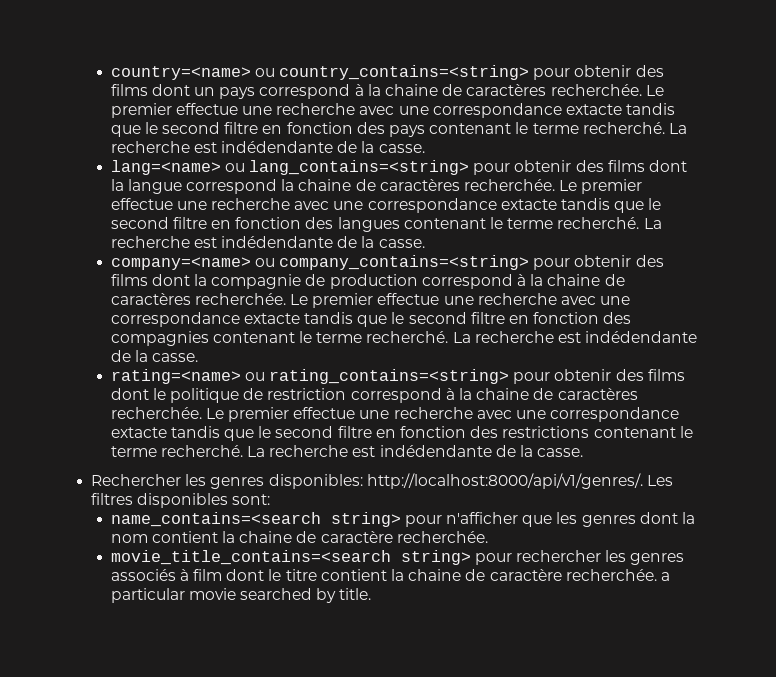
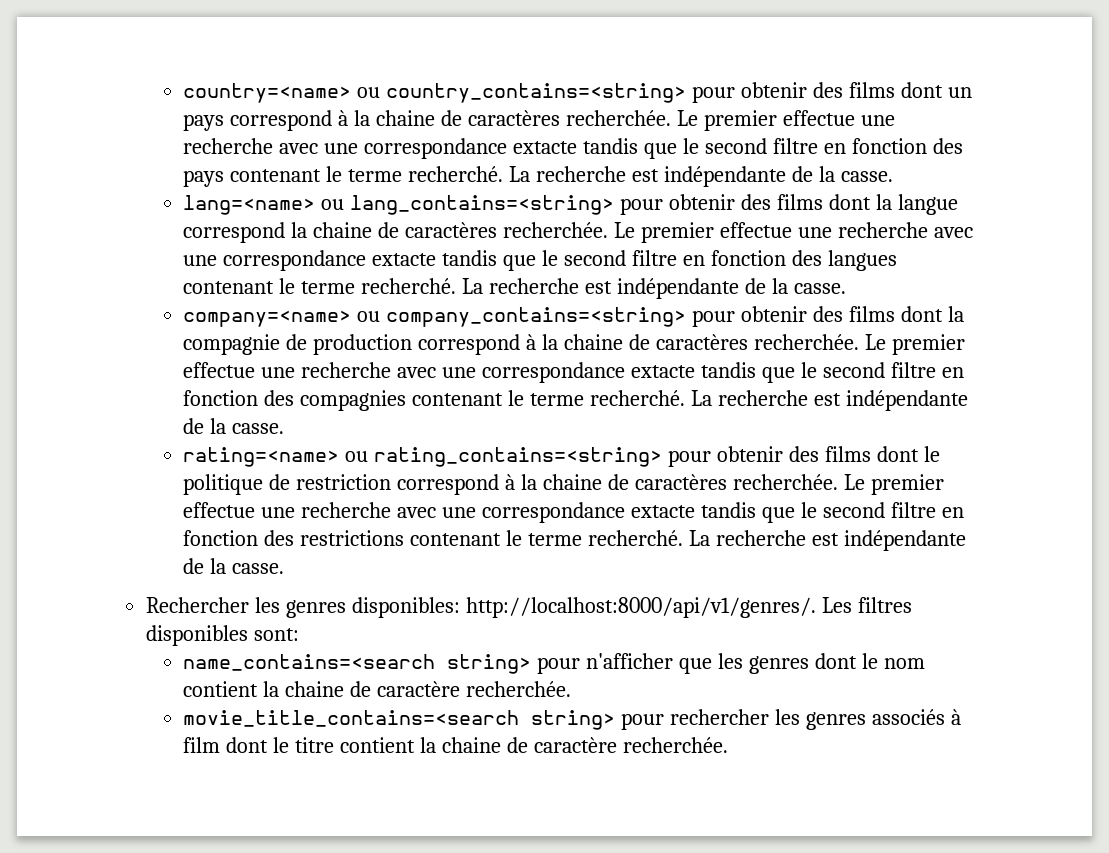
[221,141,334,153] indédendante -> [663,166,786,187] indépendante
[221,236,334,248] indédendante -> [617,278,740,299] indépendante
[585,331,698,343] indédendante -> [845,390,968,411] indépendante
[379,445,492,457] indédendante -> [843,530,966,551] indépendante
[682,512,696,524] la -> [862,653,879,669] le
[660,572,670,581] [110,588,372,603] a particular movie searched by title. -> (728, 745) none

